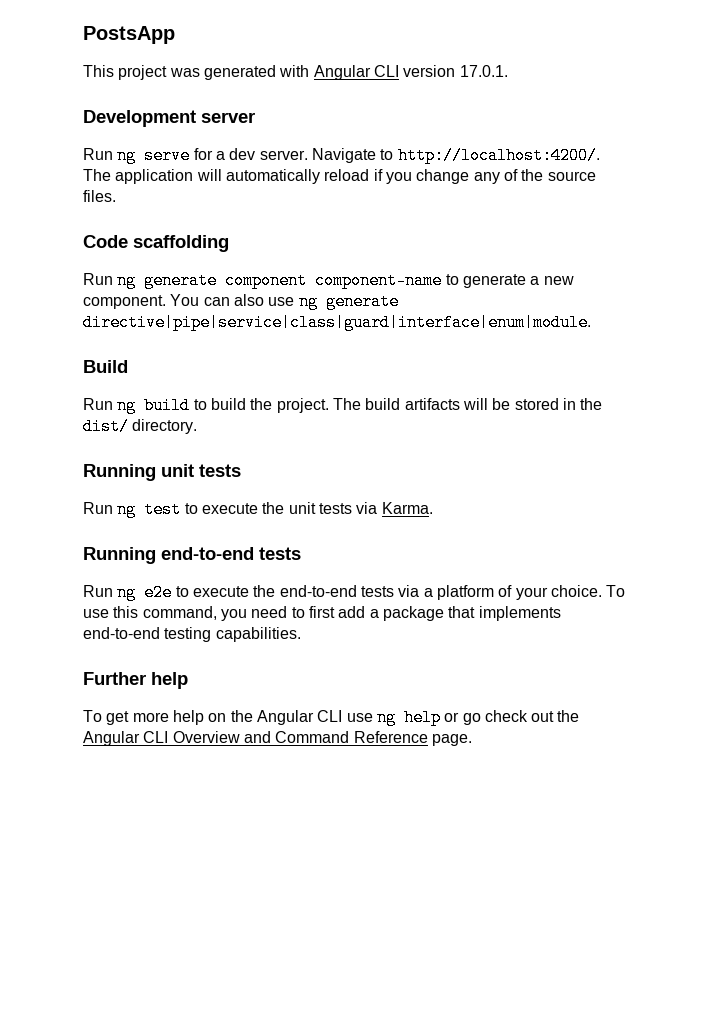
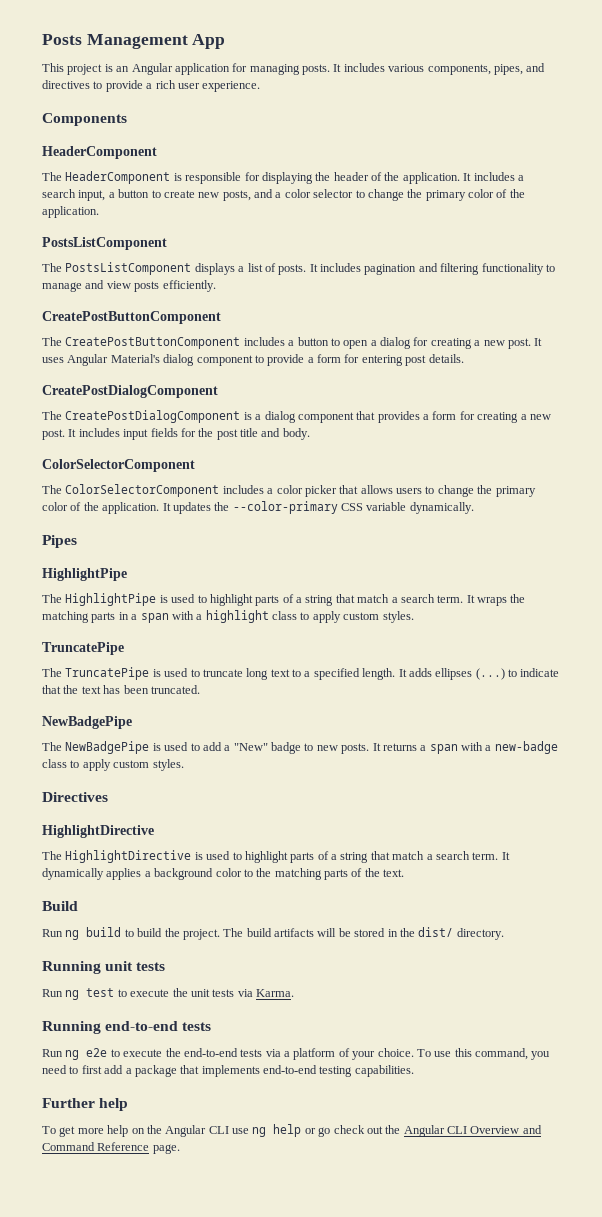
[83,26,175,44] PostsApp -> [42,34,226,49] Posts Management App
[169,65,508,80] [83,110,255,127] [83,147,600,164] [83,169,596,184] [83,190,116,202] [83,235,229,252] [83,272,574,289] [83,293,399,310] [83,314,591,331] was generated with Angular CLI version 17.0.1. // Development server // Run ng serve for a dev server. Navigate to http://localhost:4200/. The application will automatically reload if you change any of the source files. // Code scaffolding // Run ng generate component component-name to generate a new component. You can also use ng generate directive|pipe|service|class|guard|interface|enum|module. -> [104,63,546,75] [42,80,261,92] [42,113,127,126] [42,146,157,159] [42,171,524,184] [42,189,525,201] [42,206,99,218] [42,237,167,250] [42,262,555,275] [42,280,216,292] [42,311,221,324] [42,337,543,349] [42,354,464,366] [42,385,218,398] [42,410,551,423] [42,428,310,440] [42,459,195,472] [42,484,536,497] [42,501,474,514] [42,535,77,548] [42,568,127,581] [42,593,526,606] [42,610,414,623] [42,642,124,655] [42,667,560,680] [42,685,200,694] [42,716,132,729] [42,741,558,754] [42,759,184,771] [42,792,108,802] [42,825,154,838] [42,850,510,863] [42,868,405,880] is an Angular application for managing posts. It includes various components, pipes, and directives to provide a rich user experience. // Components // HeaderComponent // The HeaderComponent is responsible for displaying the header of the application. It includes a search input, a button to create new posts, and a color selector to change the primary color of the application. // PostsListComponent // The PostsListComponent displays a list of posts. It includes pagination and filtering functionality to manage and view posts efficiently. // CreatePostButtonComponent // The CreatePostButtonComponent includes a button to open a dialog for creating a new post. It uses Angular Material's dialog component to provide a form for entering post details. // CreatePostDialogComponent // The CreatePostDialogComponent is a dialog component that provides a form for creating a new post. It includes input fields for the post title and body. // ColorSelectorComponent // The ColorSelectorComponent includes a color picker that allows users to change the primary color of the application. It updates the --color-primary CSS variable dynamically. // Pipes // HighlightPipe // The HighlightPipe is used to highlight parts of a string that match a search term. It wraps the matching parts in a span with a highlight class to apply custom styles. // TruncatePipe // The TruncatePipe is used to truncate long text to a specified length. It adds ellipses (...) to indicate that the text has been truncated. // NewBadgePipe // The NewBadgePipe is used to add a "New" badge to new posts. It returns a span with a new-badge class to apply custom styles. // Directives // HighlightDirective // The HighlightDirective is used to highlight parts of a string that match a search term. It dynamically applies a background color to the matching parts of the text.

